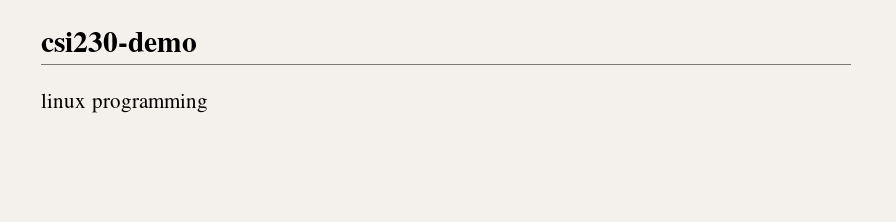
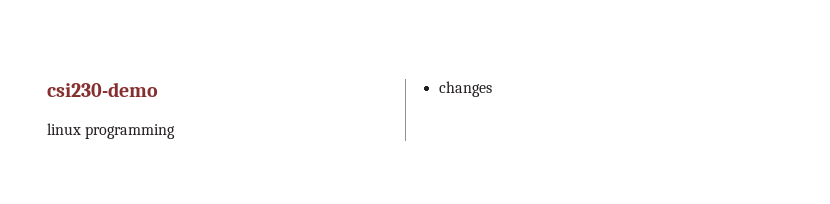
(208, 103) none -> [438,81,492,97] // changes

